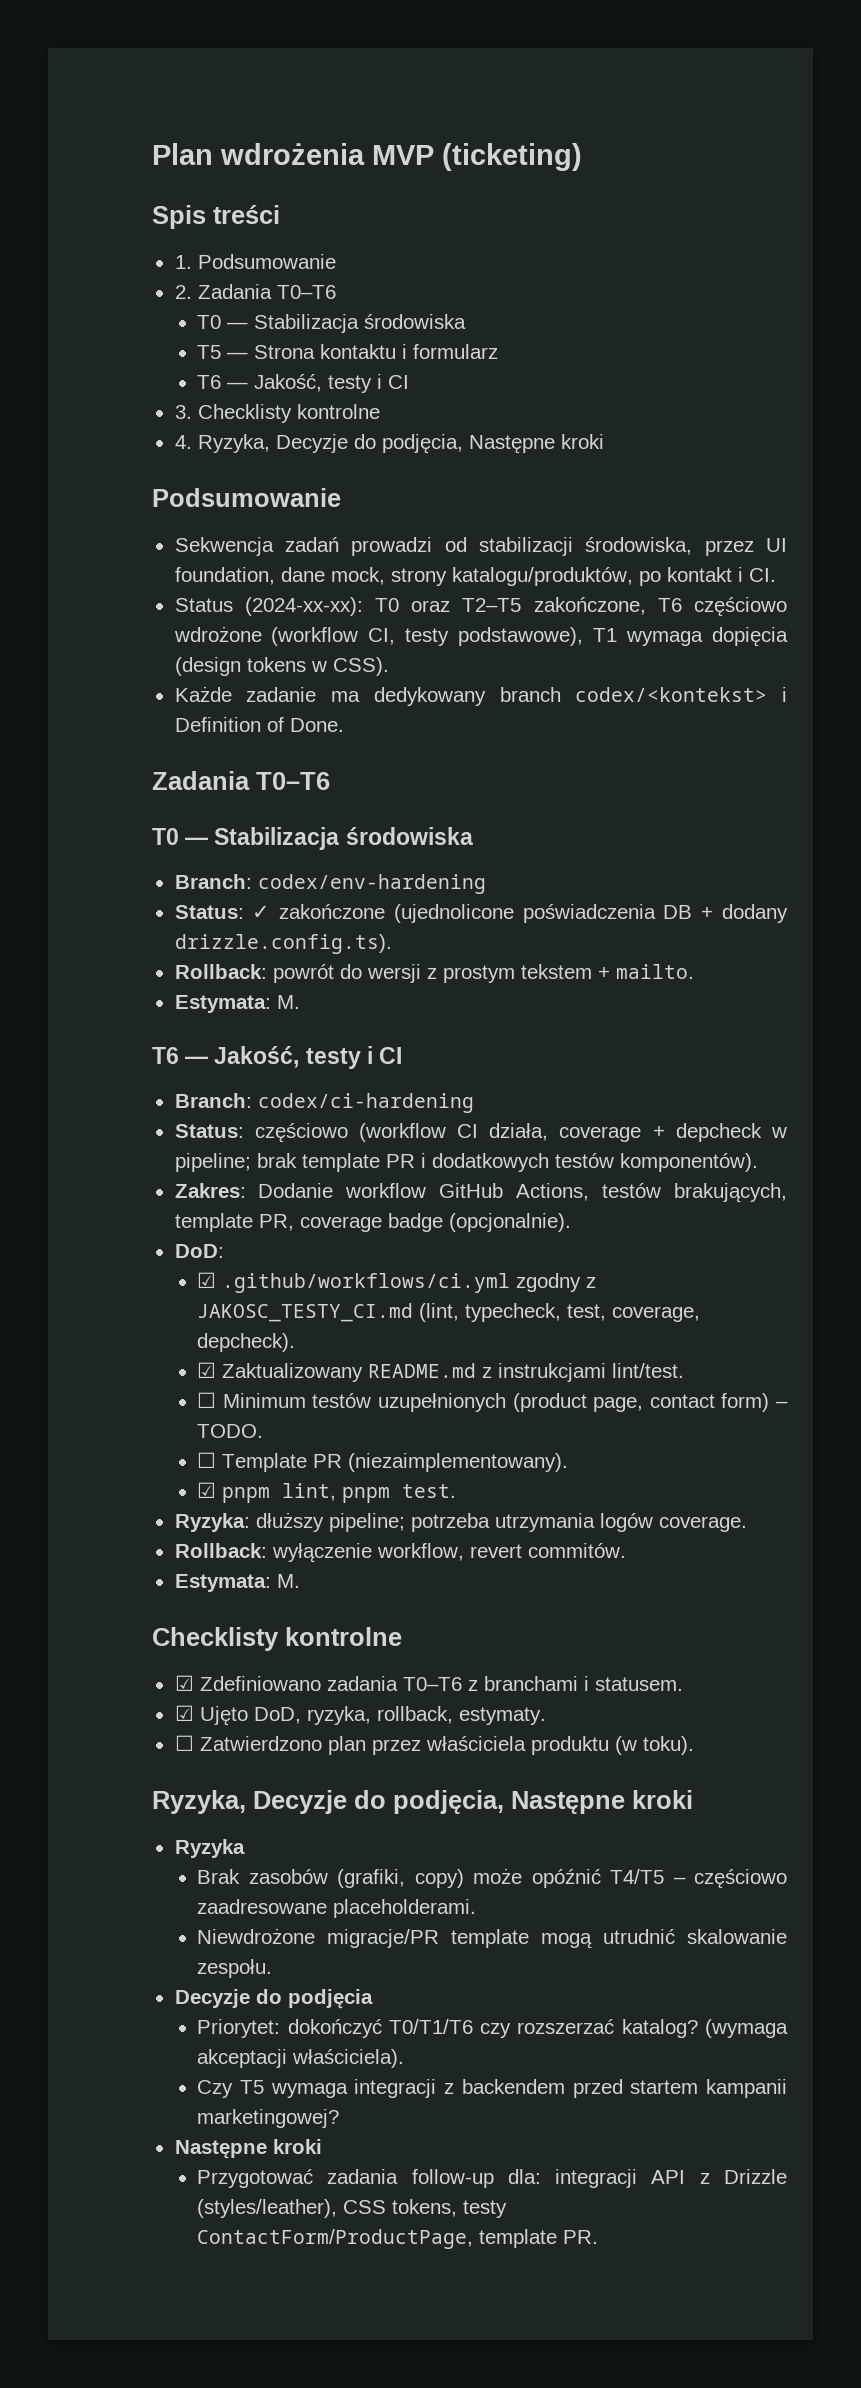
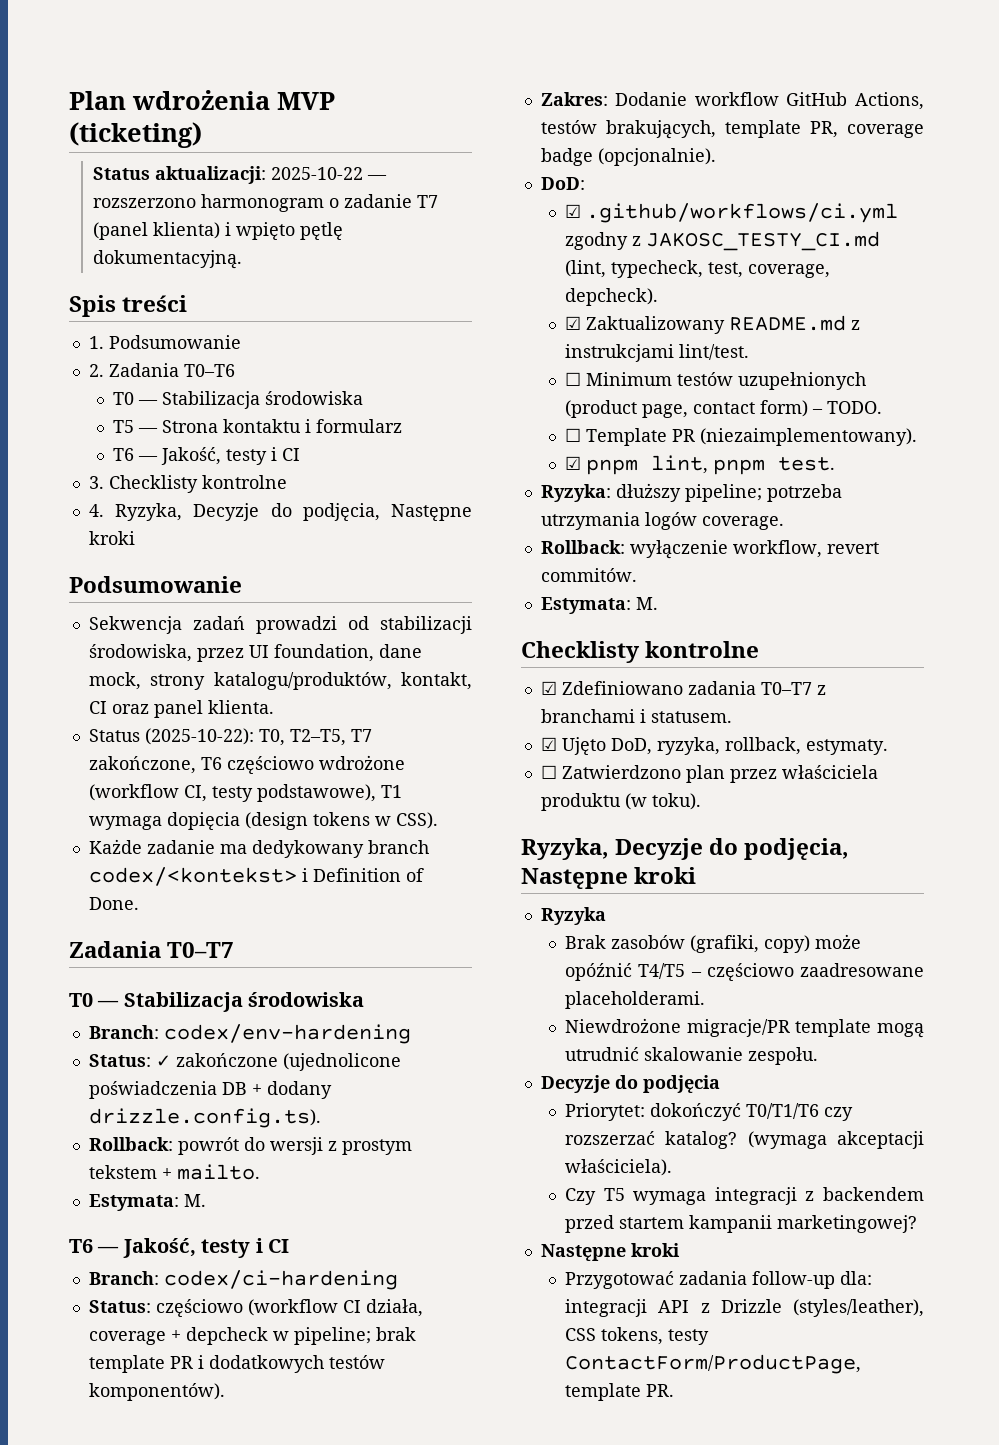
(582, 157) none -> [93,166,388,184] [93,194,439,212] [93,222,344,240] [93,250,243,269] // Status aktualizacji: 2025-10-22 — rozszerzono harmonogram o zadanie T7 (panel klienta) i wpięto pętlę dokumentacyjną.
[638,567,776,586] [174,597,522,616] po kontakt i CI. // Status (2024-xx-xx): T0 oraz T2–T5 -> [401,672,472,690] [88,700,274,718] [88,728,372,746] kontakt, CI oraz panel klienta. // Status (2025-10-22): T0, T2–T5, T7
[256,772,330,790] T0–T6 -> [167,942,235,958] T0–T7
[402,1677,462,1691] T0–T6 -> [760,682,812,695] T0–T7

